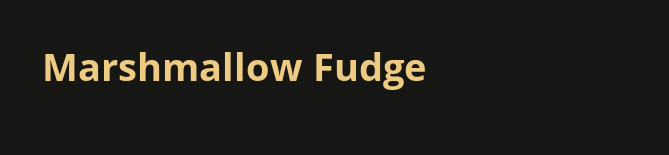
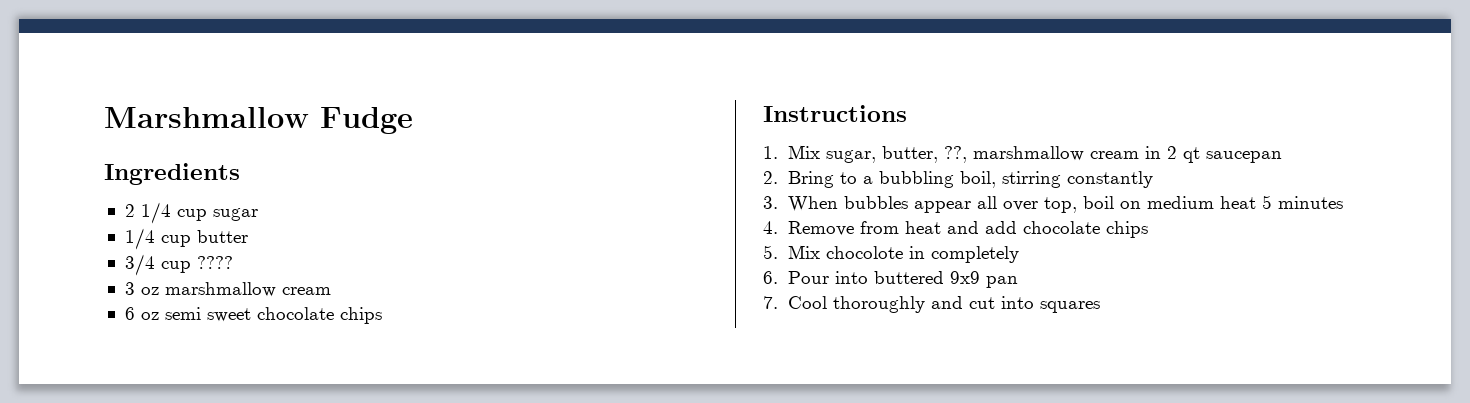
(427, 71) none -> [104,163,240,185] [124,202,258,224] [124,228,248,250] [124,254,233,276] [124,282,331,297] [124,307,382,324] [763,105,907,122] [763,145,1282,163] [763,171,1153,188] [763,195,1343,213] [763,221,1148,238] [763,245,1019,263] [763,271,1018,288] [763,296,1100,313] // Ingredients // 2 1/4 cup sugar // 1/4 cup butter // 3/4 cup ???? // 3 oz marshmallow cream // 6 oz semi sweet chocolate chips // Instructions // 1. Mix sugar, butter, ??, marshmallow cream in 2 qt saucepan // 2. Bring to a bubbling boil, stirring constantly // 3. When bubbles appear all over top, boil on medium heat 5 minutes // 4. Remove from heat and add chocolate chips // 5. Mix chocolote in completely // 6. Pour into buttered 9x9 pan // 7. Cool thoroughly and cut into squares

